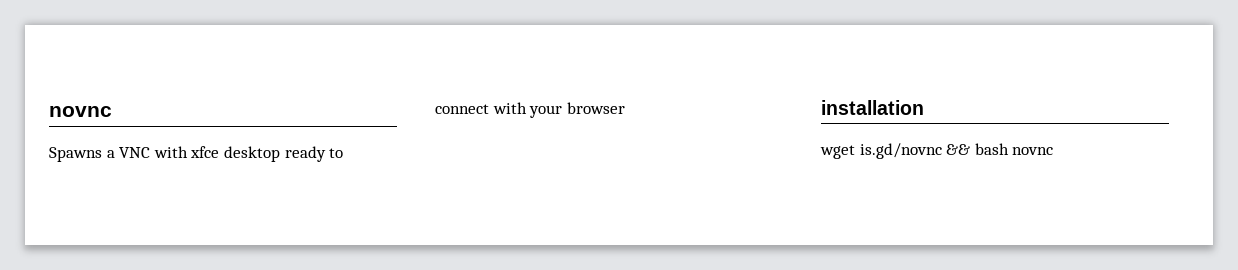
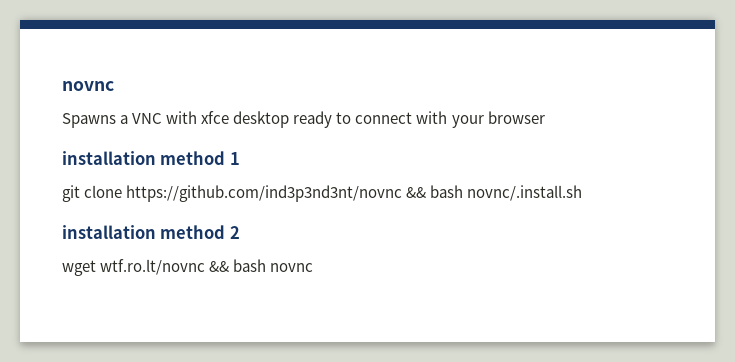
(924, 107) none -> [160,151,240,165] [62,185,583,202] [62,225,240,239] method 1 // git clone https://github.com/ind3p3nd3nt/novnc && bash novnc/.install.sh // installation method 2
[859,143,942,159] is.gd/novnc -> [100,259,206,275] wtf.ro.lt/novnc

